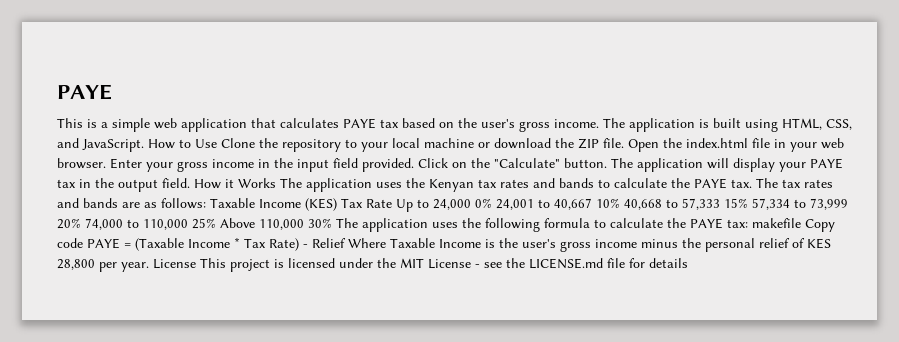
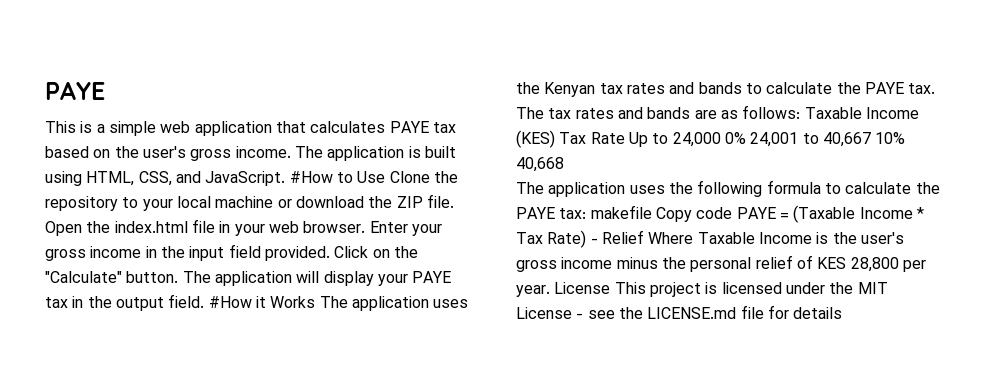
[148,139,175,149] How -> [289,171,333,183] #How
[194,179,221,189] How -> [208,296,252,308] #How
[666,198,848,210] [57,218,332,230] to 57,333 15% 57,334 to 73,999 20% 74,000 to 110,000 25% Above 110,000 30% -> (564, 164) //

